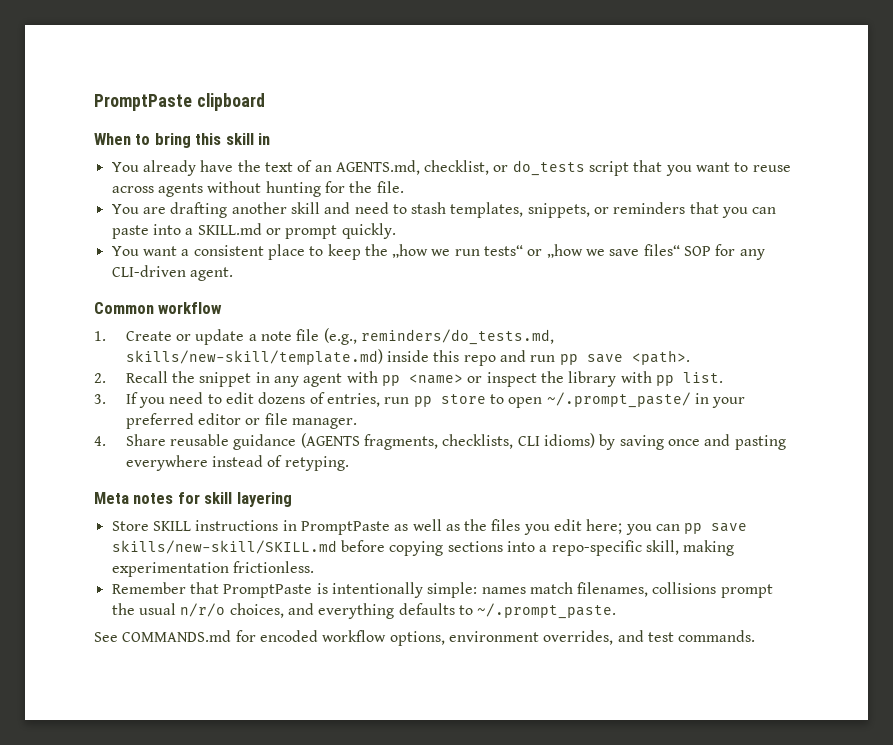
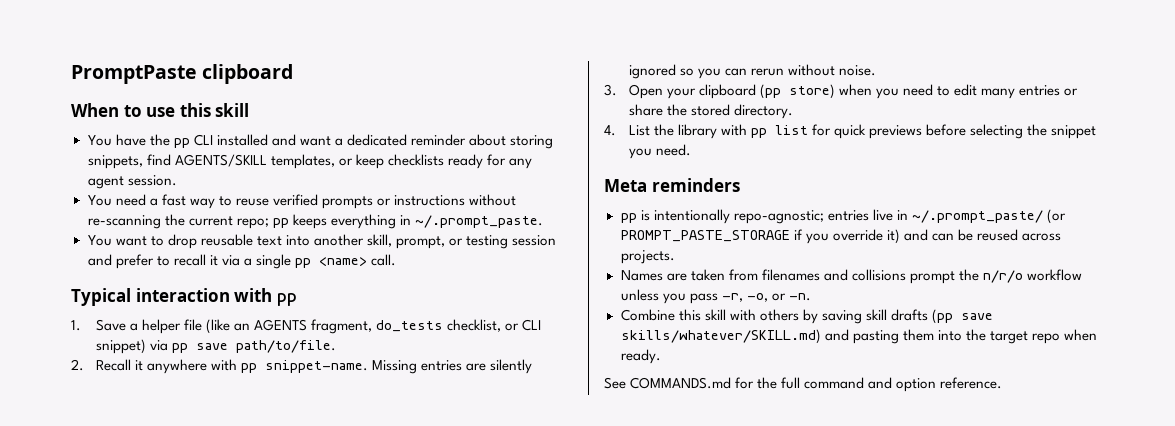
[154,133,271,148] [111,160,196,176] bring this skill in // You already -> [146,103,250,117] [87,135,112,146] use this skill // You
[264,160,791,176] [111,181,404,197] [111,202,777,218] [111,223,396,239] [111,244,765,260] [111,265,233,281] [94,302,223,314] [94,328,554,345] [125,349,690,366] text of an AGENTS.md, checklist, or do_tests script that you want to reuse across agents without hunting for the file. // You are drafting another skill and need to stash templates, snippets, or reminders that you can paste into a SKILL.md or prompt quickly. // You want a consistent place to keep the „how we run tests“ or „how we save files“ SOP for any CLI-driven agent. // Common workflow // 1. Create or update a note file (e.g., reminders/do_tests.md, skills/new-skill/template.md) inside this repo and run pp save <path>. -> [173,134,554,149] [87,154,532,169] [87,175,177,189] [87,194,517,209] [87,214,543,229] [87,234,557,249] [87,254,396,269] [71,288,297,306] [71,319,542,334] [95,339,336,354] pp CLI installed and want a dedicated reminder about storing snippets, find AGENTS/SKILL templates, or keep checklists ready for any agent session. // You need a fast way to reuse verified prompts or instructions without re-scanning the current repo; pp keeps everything in ~/.prompt_paste. // You want to drop reusable text into another skill, prompt, or testing session and prefer to recall it via a single pp <name> call. // Typical interaction with pp // 1. Save a helper file (like an AGENTS fragment, do_tests checklist, or CLI snippet) via pp save path/to/file.
[172,371,723,387] [94,392,746,408] [125,413,358,429] [94,433,786,450] [125,455,349,471] [94,492,292,507] [111,519,748,535] [111,540,735,556] [111,561,314,577] [111,582,773,598] [111,603,617,619] [94,630,756,646] the snippet in any agent with pp <name> or inspect the library with pp list. // 3. If you need to edit dozens of entries, run pp store to open ~/.prompt_paste/ in your preferred editor or file manager. // 4. Share reusable guidance (AGENTS fragments, checklists, CLI idioms) by saving once and pasting everywhere instead of retyping. // Meta notes for skill layering // Store SKILL instructions in PromptPaste as well as the files you edit here; you can pp save skills/new-skill/SKILL.md before copying sections into a repo-specific skill, making experimentation frictionless. // Remember that PromptPaste is intentionally simple: names match filenames, collisions prompt the usual n/r/o choices, and everything defaults to ~/.prompt_paste. // See COMMANDS.md for encoded workflow options, environment overrides, and test commands. -> [134,359,533,374] [628,64,877,79] [604,84,1079,99] [628,104,793,119] [604,124,1097,139] [628,144,691,159] [604,178,740,192] [620,209,1066,224] [620,229,1061,244] [620,250,675,264] [620,269,1082,284] [620,289,811,304] [620,309,993,324] [620,329,1097,344] [620,349,661,364] [604,377,1003,392] it anywhere with pp snippet-name. Missing entries are silently ignored so you can rerun without noise. // 3. Open your clipboard (pp store) when you need to edit many entries or share the stored directory. // 4. List the library with pp list for quick previews before selecting the snippet you need. // Meta reminders // pp is intentionally repo-agnostic; entries live in ~/.prompt_paste/ (or PROMPT_PASTE_STORAGE if you override it) and can be reused across projects. // Names are taken from filenames and collisions prompt the n/r/o workflow unless you pass -r, -o, or -n. // Combine this skill with others by saving skill drafts (pp save skills/whatever/SKILL.md) and pasting them into the target repo when ready. // See COMMANDS.md for the full command and option reference.

